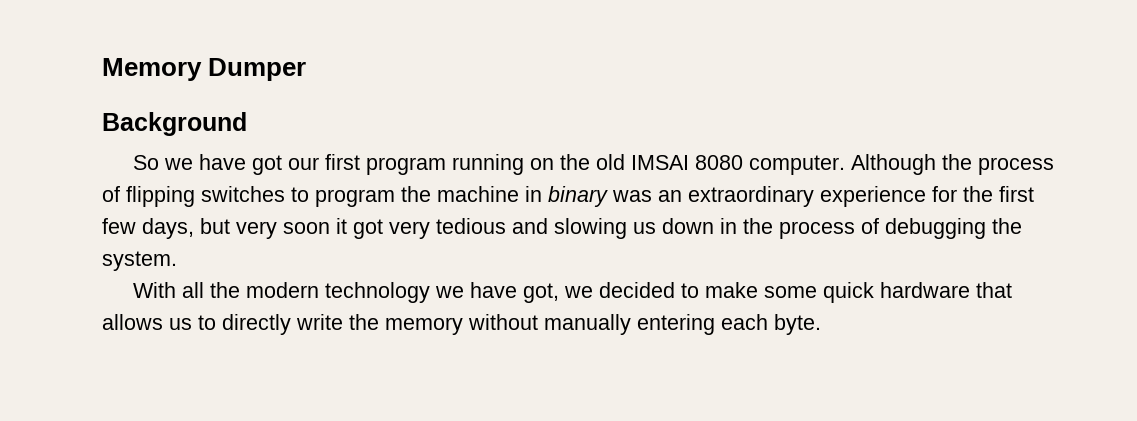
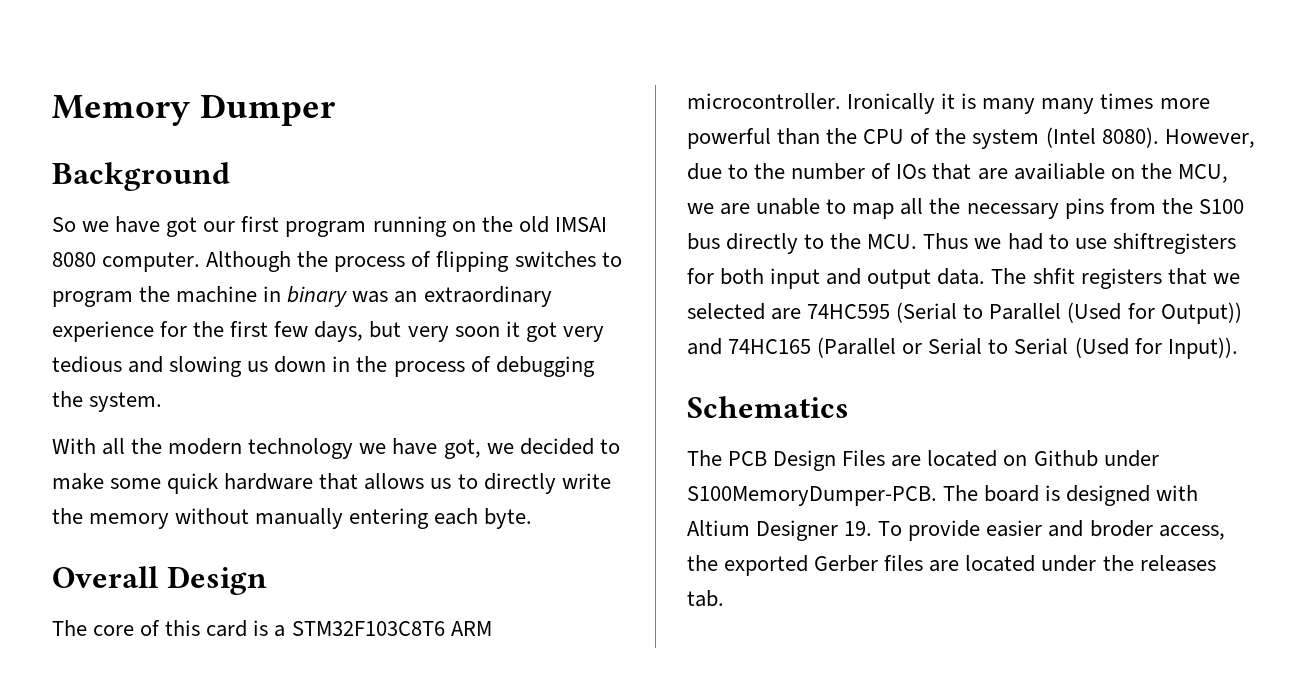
(821, 324) none -> [52,566,267,595] [52,620,492,637] [687,93,1210,114] [687,127,1255,149] [687,163,1228,183] [687,198,1244,219] [687,233,1236,254] [687,268,1240,289] [687,302,1242,324] [687,337,1238,359] [687,396,849,418] [687,450,1159,471] [687,485,1199,506] [687,520,1225,541] [687,555,1216,576] [687,590,724,607] // Overall Design // The core of this card is a STM32F103C8T6 ARM microcontroller. Ironically it is many many times more powerful than the CPU of the system (Intel 8080). However, due to the number of IOs that are availiable on the MCU, we are unable to map all the necessary pins from the S100 bus directly to the MCU. Thus we had to use shiftregisters for both input and output data. The shfit registers that we selected are 74HC595 (Serial to Parallel (Used for Output)) and 74HC165 (Parallel or Serial to Serial (Used for Input)). // Schematics // The PCB Design Files are located on Github under S100MemoryDumper-PCB. The board is designed with Altium Designer 19. To provide easier and broder access, the exported Gerber files are located under the releases tab.

